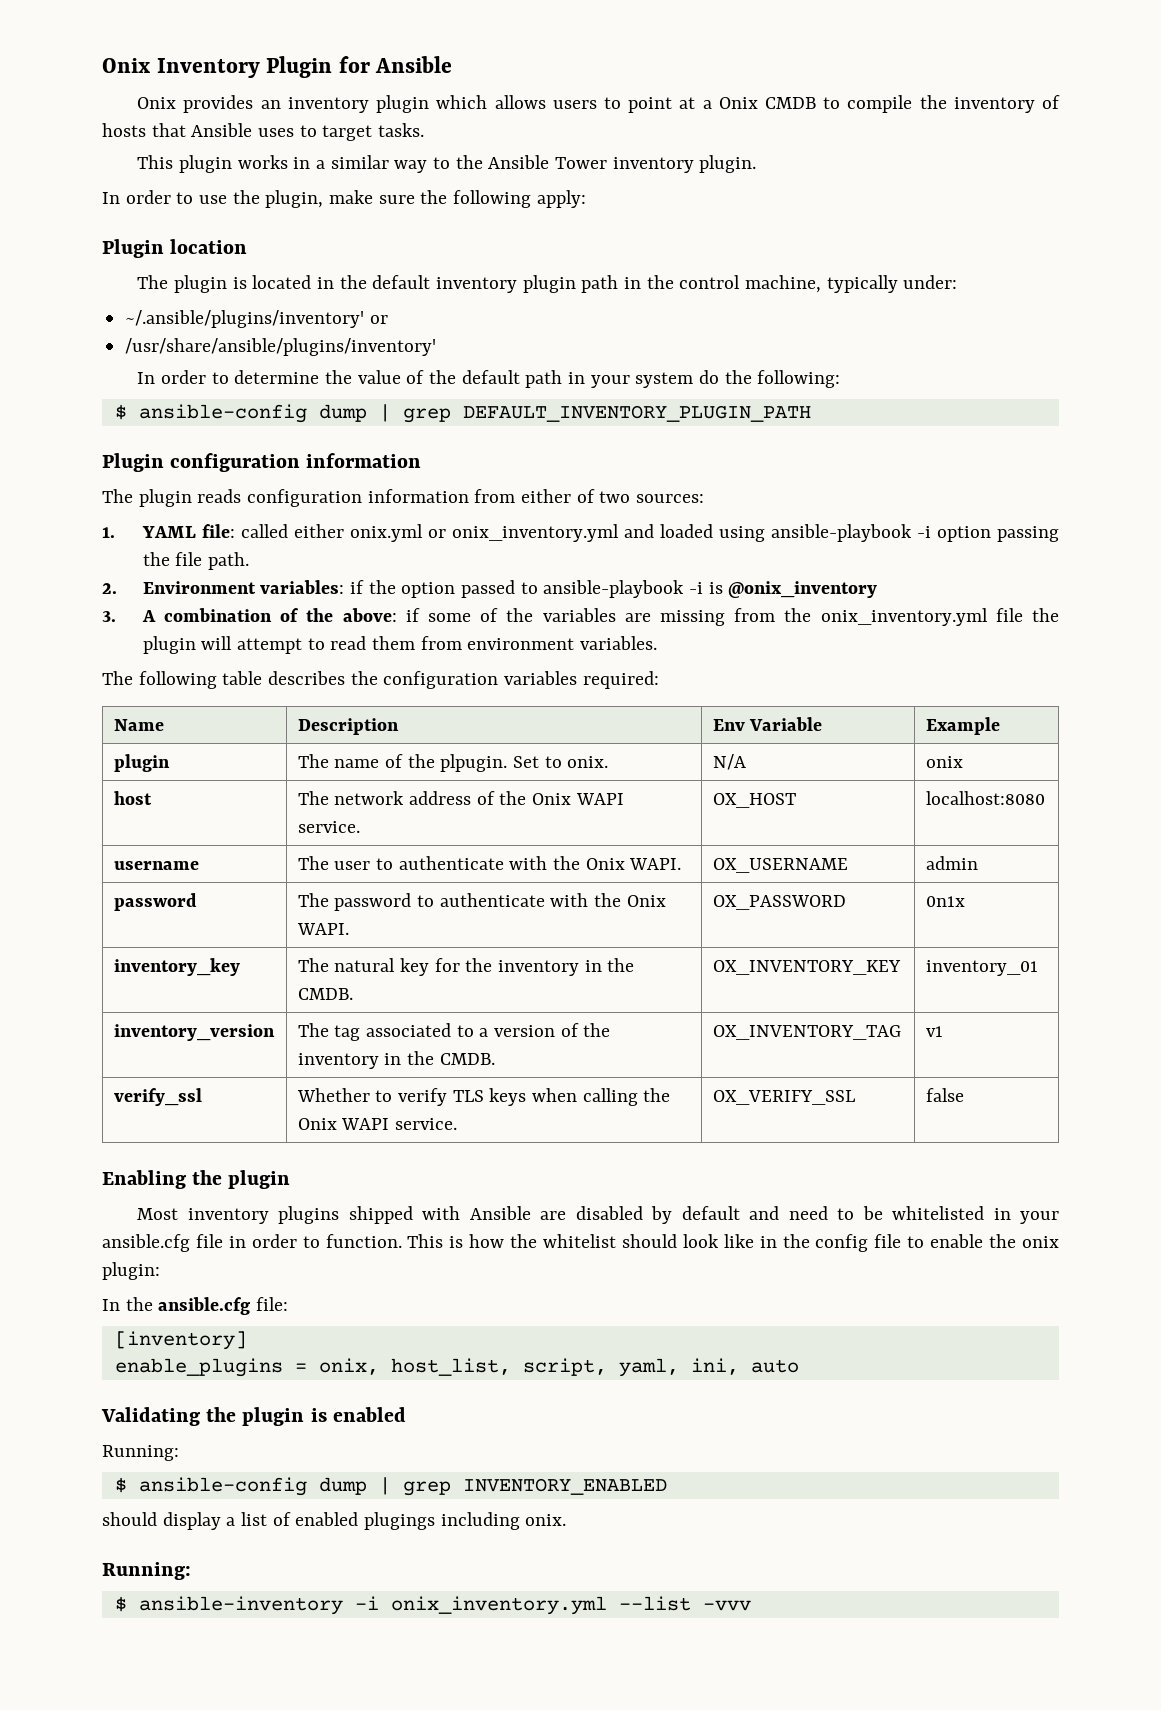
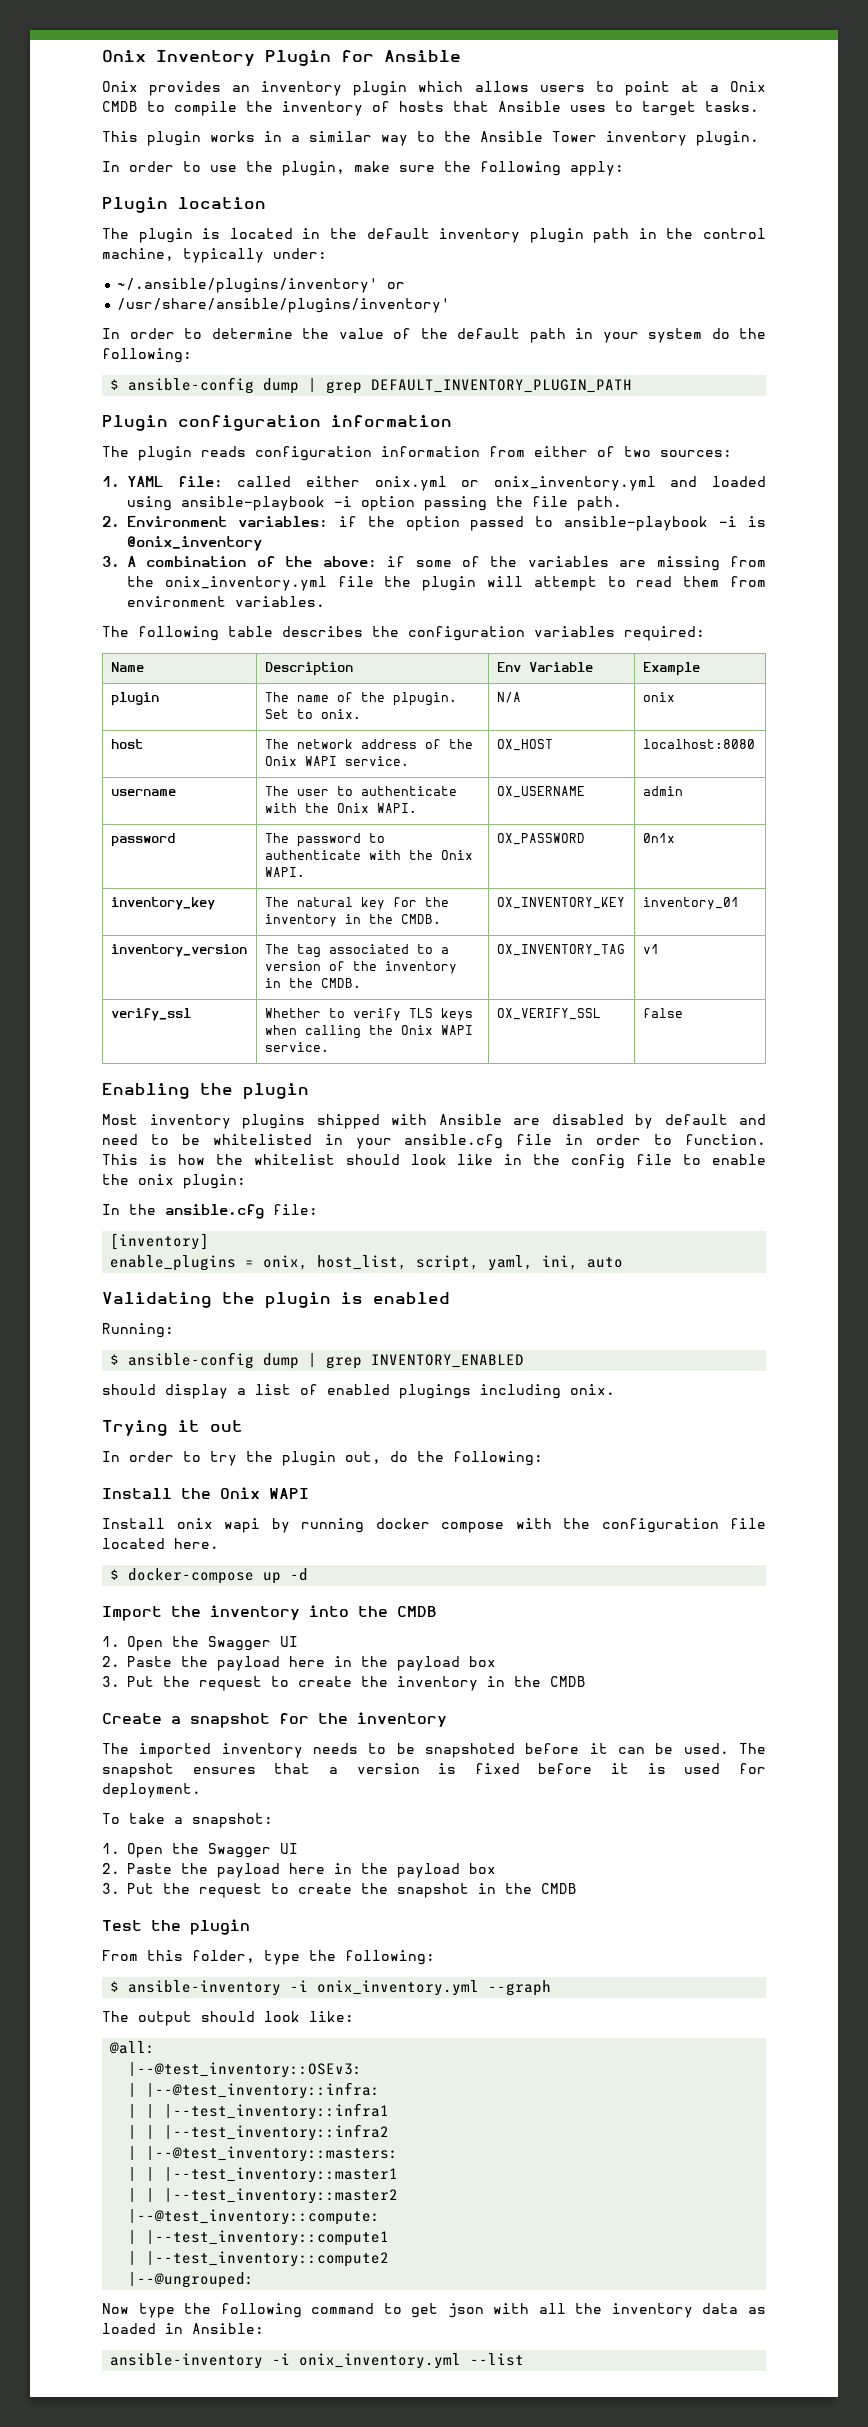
[102,1562,191,1580] [114,1596,751,1615] Running: // $ ansible-inventory -i onix_inventory.yml --list -vvv -> [102,1420,243,1436] [102,1451,543,1466] [102,1487,309,1499] [102,1518,766,1533] [102,1538,219,1549] [110,1568,309,1584] [102,1605,437,1621] [102,1636,298,1651] [102,1656,496,1671] [102,1676,586,1691] [102,1712,447,1728] [102,1743,766,1758] [102,1763,766,1778] [102,1783,201,1798] [102,1813,273,1828] [102,1843,298,1858] [102,1863,496,1878] [102,1883,577,1898] [102,1919,250,1935] [102,1950,435,1965] [110,1980,552,1996] [102,2011,354,2026] [109,2041,156,2054] [128,2062,363,2078] [128,2082,381,2099] [128,2103,390,2120] [128,2124,390,2141] [128,2146,399,2162] [128,2167,399,2183] [128,2188,399,2204] [128,2209,381,2225] [128,2230,390,2246] [128,2251,390,2267] [128,2272,255,2288] [102,2303,767,2318] [102,2323,264,2334] [110,2353,525,2369] Trying it out // In order to try the plugin out, do the following: // Install the Onix WAPI // Install onix wapi by running docker compose with the configuration file located here. // $ docker-compose up -d // Import the inventory into the CMDB // 1. Open the Swagger UI // 2. Paste the payload here in the payload box // 3. Put the request to create the inventory in the CMDB // Create a snapshot for the inventory // The imported inventory needs to be snapshoted before it can be used. The snapshot ensures that a version is fixed before it is used for deployment. // To take a snapshot: // 1. Open the Swagger UI // 2. Paste the payload here in the payload box // 3. Put the request to create the snapshot in the CMDB // Test the plugin // From this folder, type the following: // $ ansible-inventory -i onix_inventory.yml --graph // The output should look like: // @all: // |--@test_inventory::OSEv3: // | |--@test_inventory::infra: // | | |--test_inventory::infra1 // | | |--test_inventory::infra2 // | |--@test_inventory::masters: // | | |--test_inventory::master1 // | | |--test_inventory::master2 // |--@test_inventory::compute: // | |--test_inventory::compute1 // | |--test_inventory::compute2 // |--@ungrouped: // Now type the following command to get json with all the inventory data as loaded in Ansible: // ansible-inventory -i onix_inventory.yml --list

